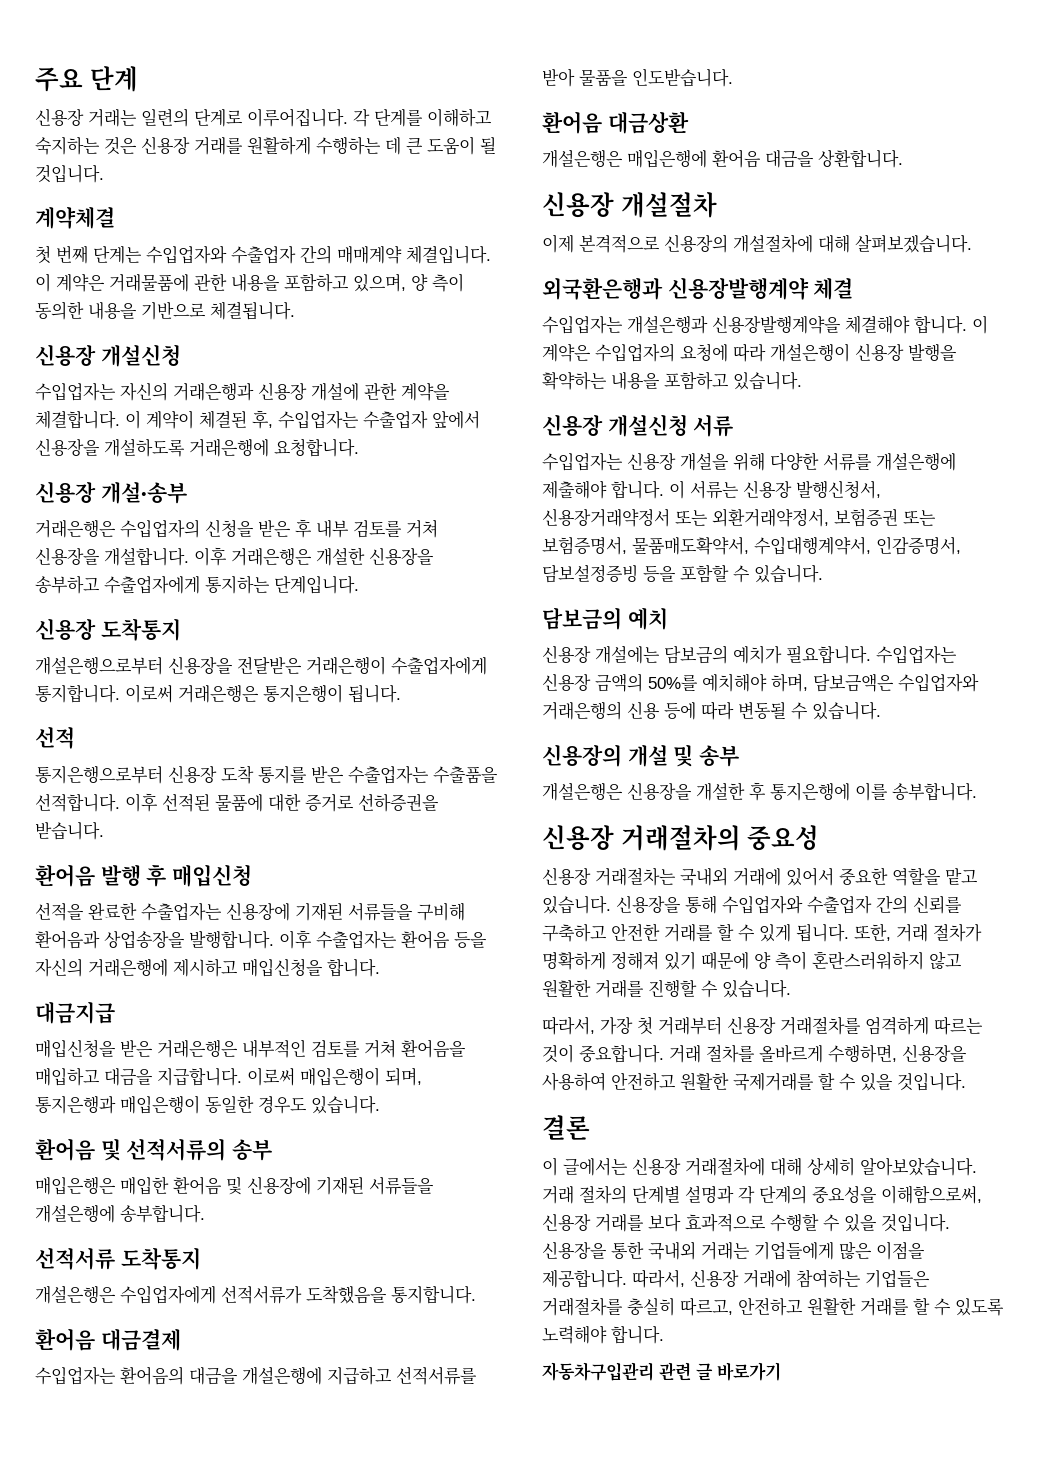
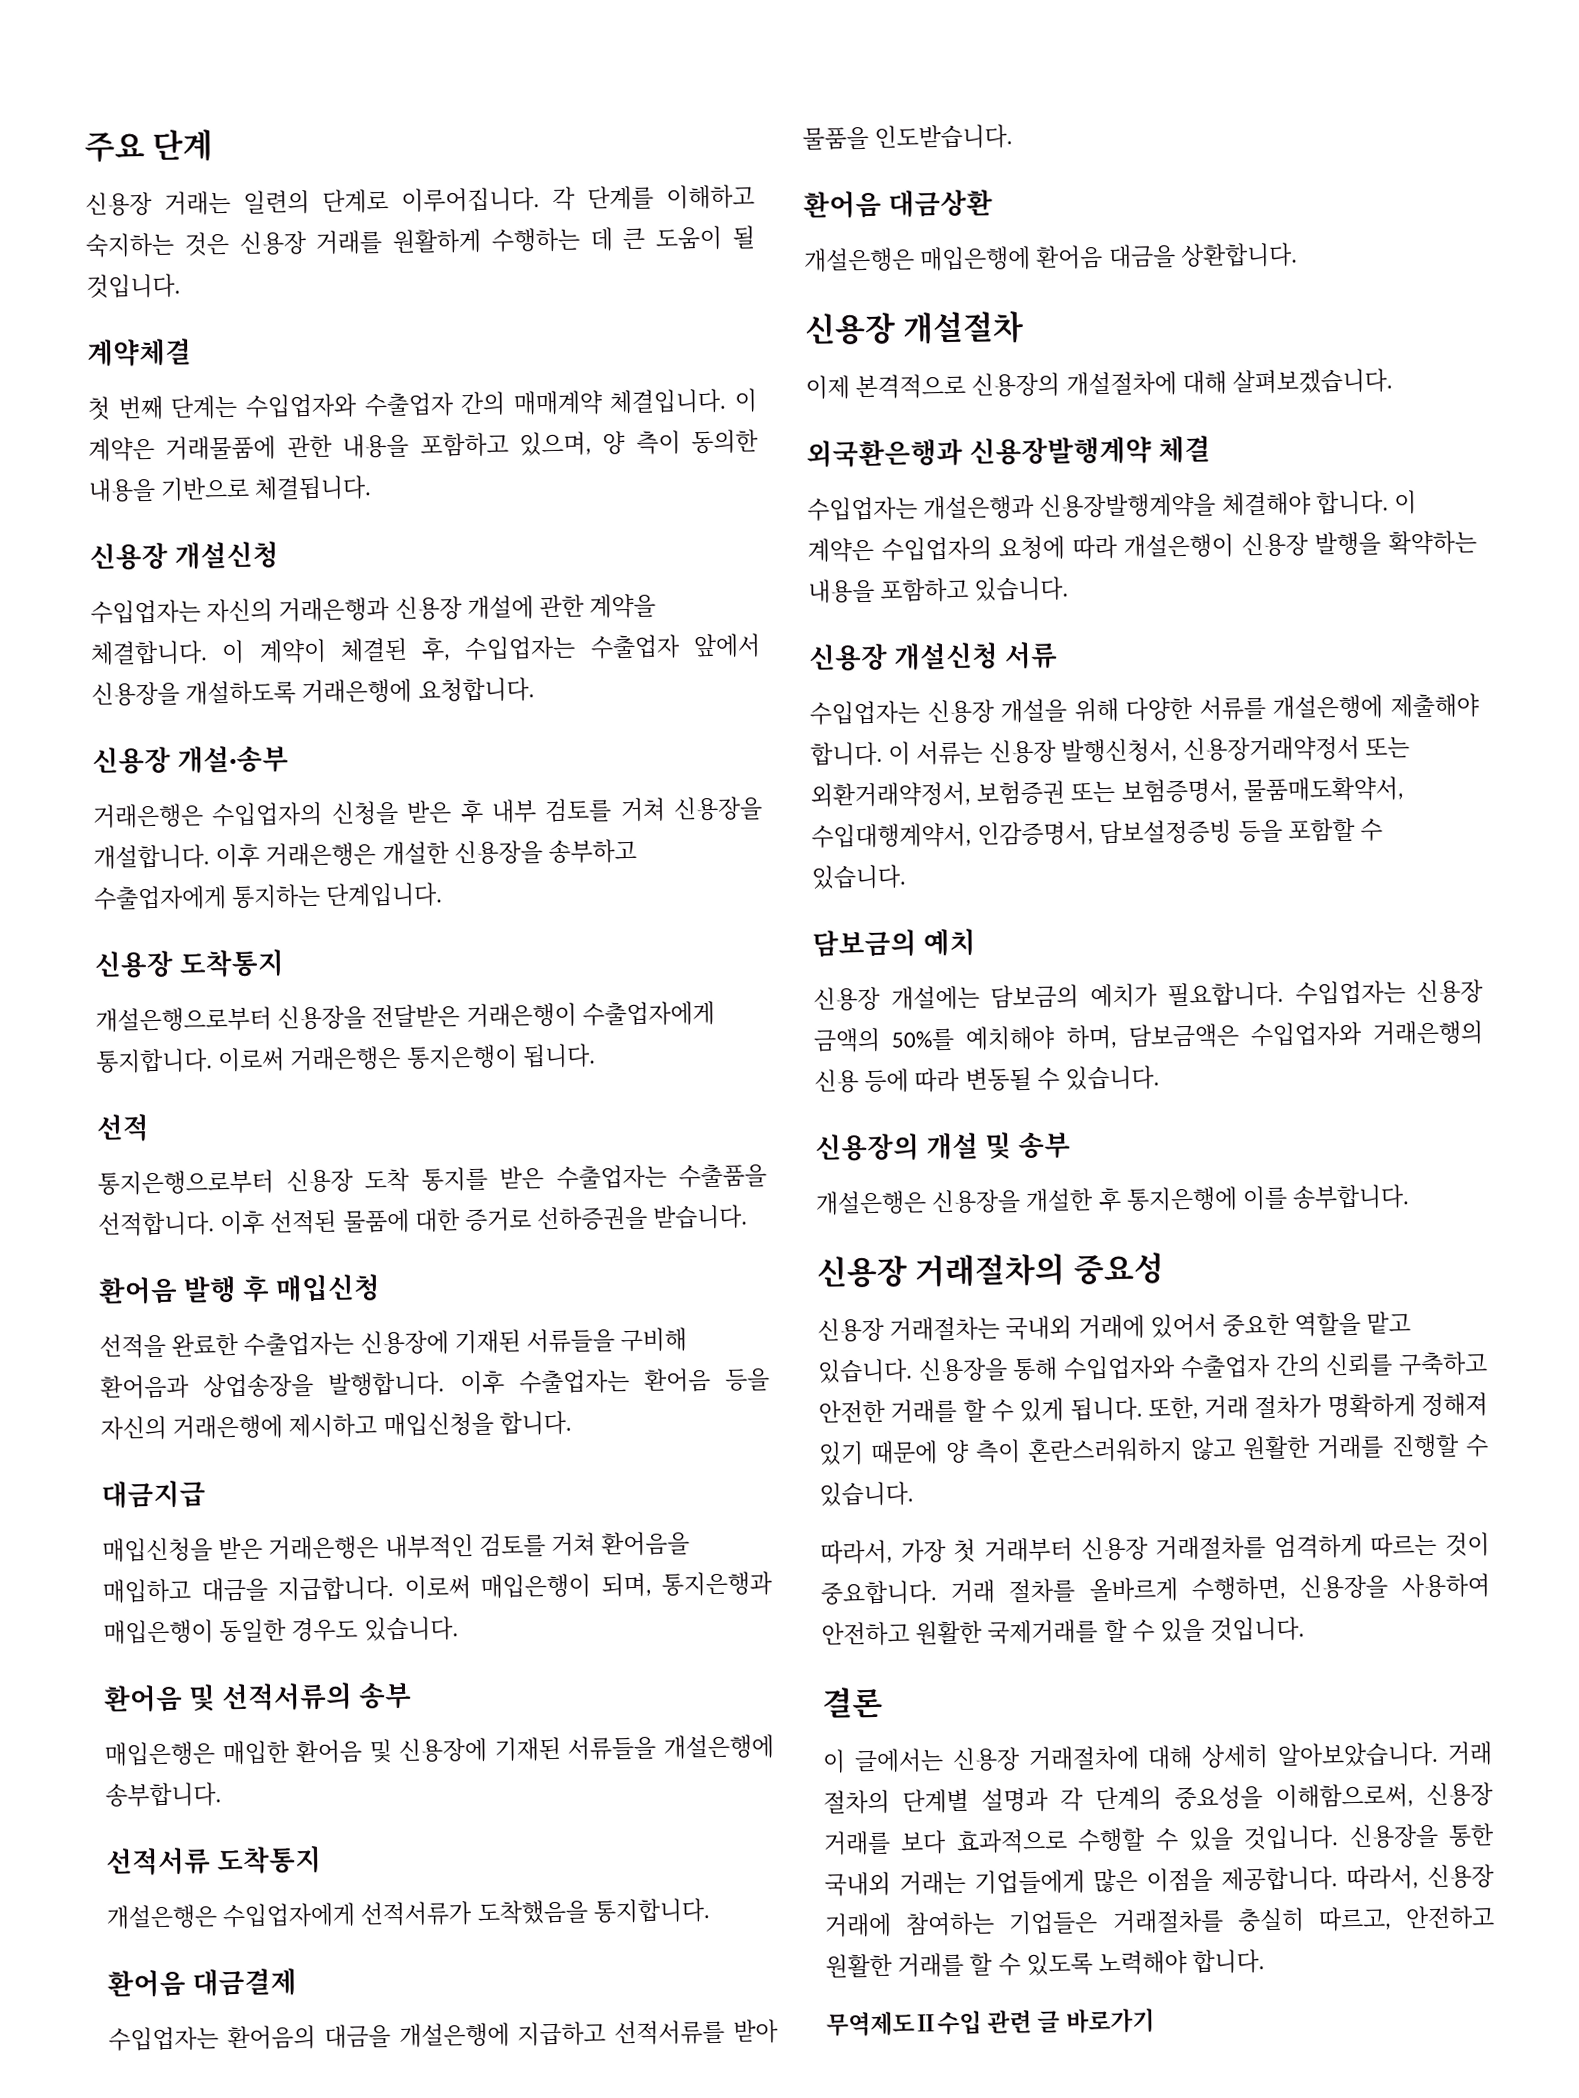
[542,1362,654,1381] 자동차구입관리 -> [826,2010,982,2037] 무역제도Ⅱ수입

